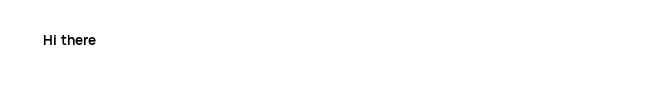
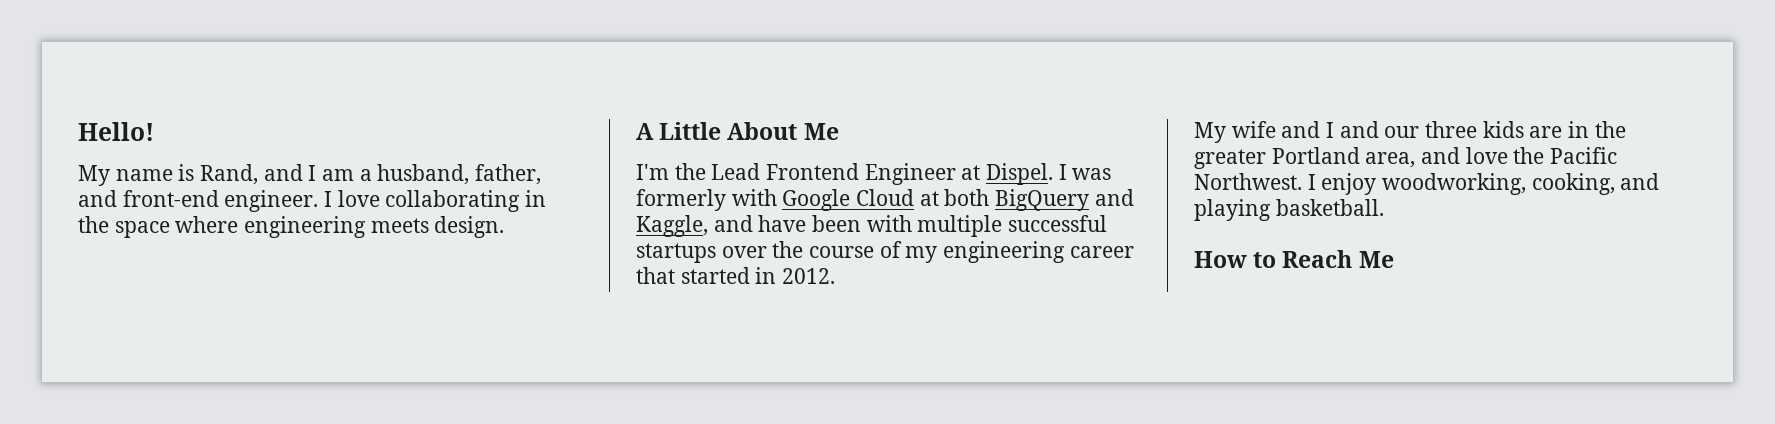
[43,35,96,45] Hi there -> [78,122,154,141] [78,164,542,186] [78,190,547,212] [78,216,505,238] [636,122,839,140] [636,163,1112,185] [636,189,1134,211] [636,215,1108,237] [636,241,1134,263] [636,267,836,284] [1194,121,1626,143] [1194,147,1618,169] [1194,173,1660,195] [1194,199,1384,221] [1194,250,1394,268] Hello! // My name is Rand, and I am a husband, father, and front-end engineer. I love collaborating in the space where engineering meets design. // A Little About Me // I'm the Lead Frontend Engineer at Dispel. I was formerly with Google Cloud at both BigQuery and Kaggle, and have been with multiple successful startups over the course of my engineering career that started in 2012. // My wife and I and our three kids are in the greater Portland area, and love the Pacific Northwest. I enjoy woodworking, cooking, and playing basketball. // How to Reach Me

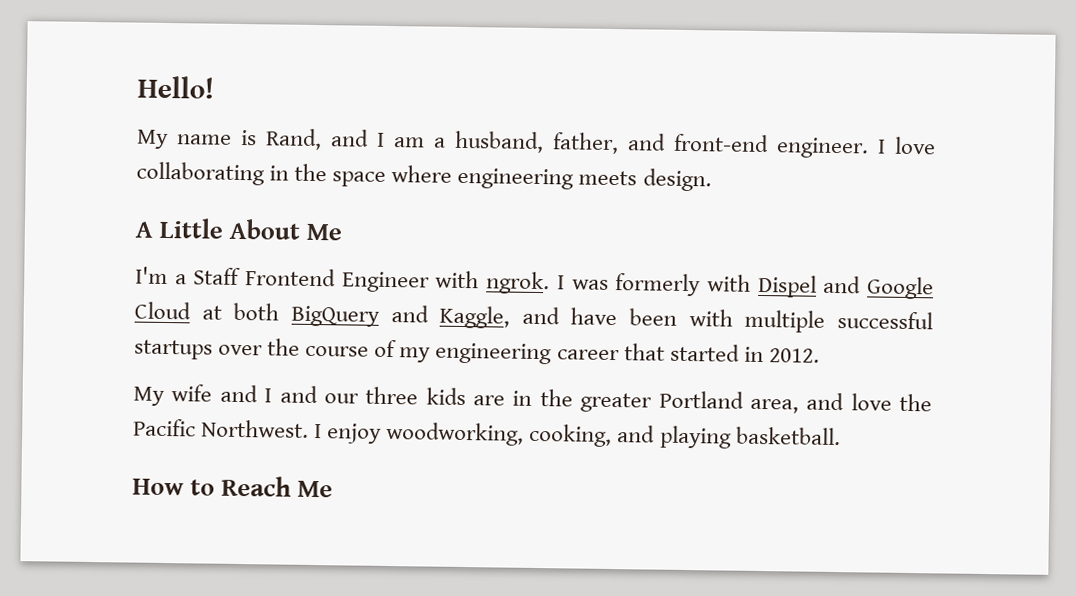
[674,163,1054,185] the Lead Frontend Engineer at Dispel. -> [174,267,551,295] a Staff Frontend Engineer with ngrok.
(777, 197) none -> [757,274,862,298] Dispel and

